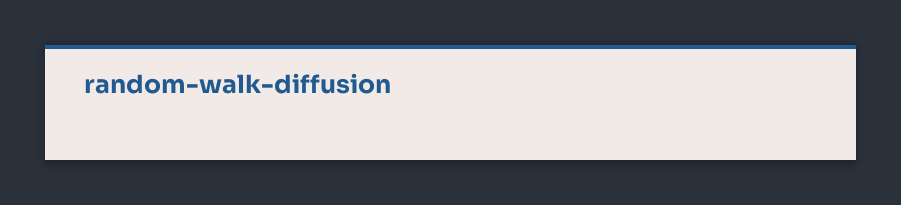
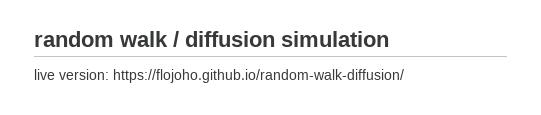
[84,73,391,94] random-walk-diffusion -> [34,31,389,47] [34,69,404,83] random walk / diffusion simulation // live version: https://flojoho.github.io/random-walk-diffusion/

